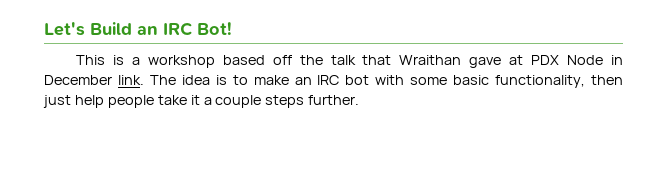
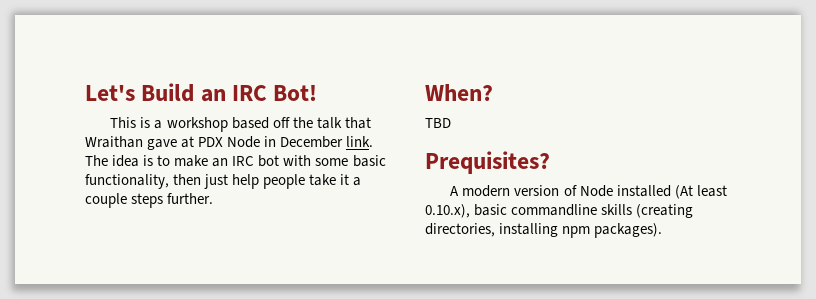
(360, 100) none -> [425,84,493,101] [425,118,451,128] [425,151,550,174] [450,185,727,199] [425,204,694,218] [425,223,663,238] // When? // TBD // Prequisites? // A modern version of Node installed (At least 0.10.x), basic commandline skills (creating directories, installing npm packages).

